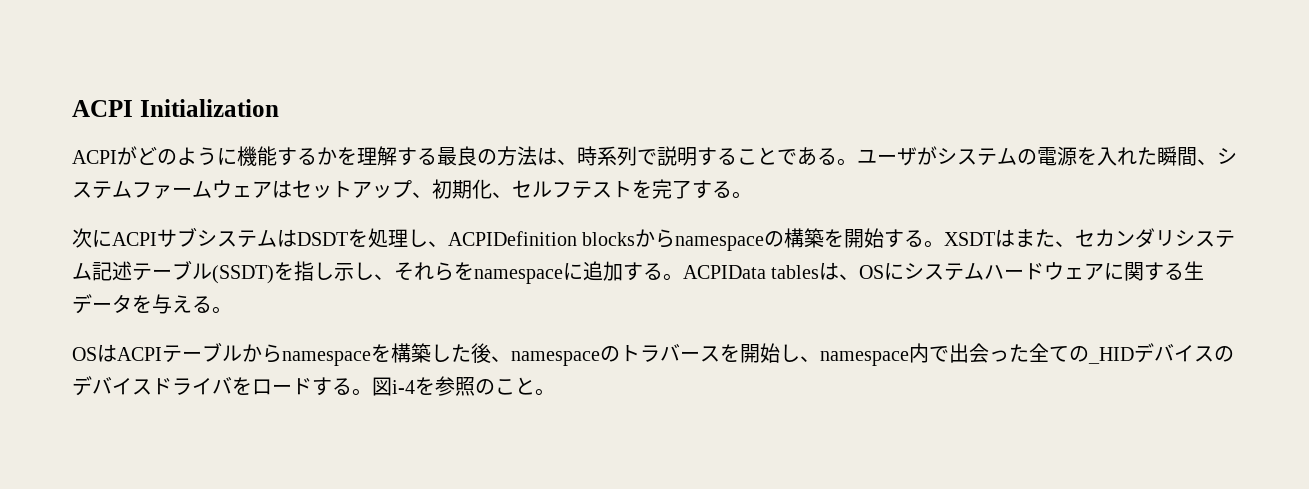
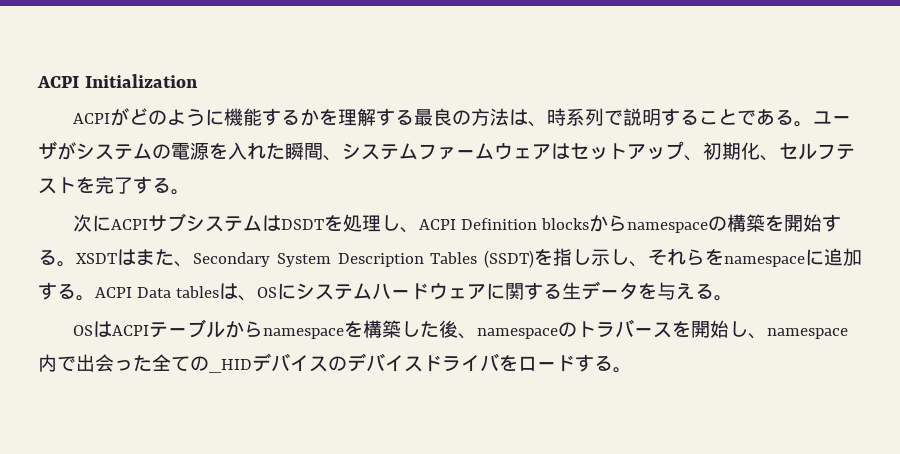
[448,231,577,246] ACPIDefinition -> [418,218,537,230] ACPI Definition
[1075,228,1236,248] [72,260,212,281] セカンダリシステム記述テーブル -> [193,252,478,267] Secondary System Description Tables
[683,265,766,279] ACPIData -> [95,287,171,298] ACPI Data
[372,376,555,396] 図i-4を参照のこと。 -> (632, 370) none

